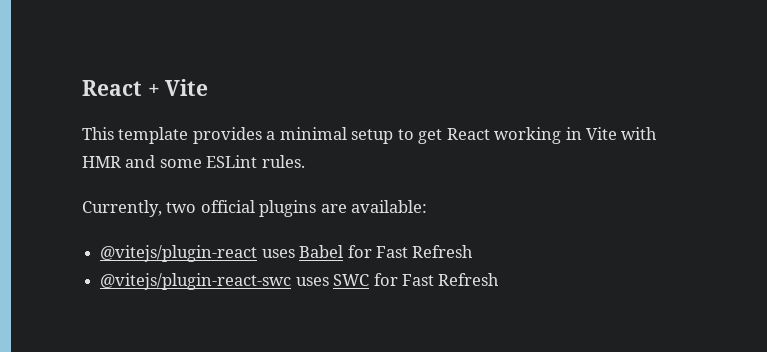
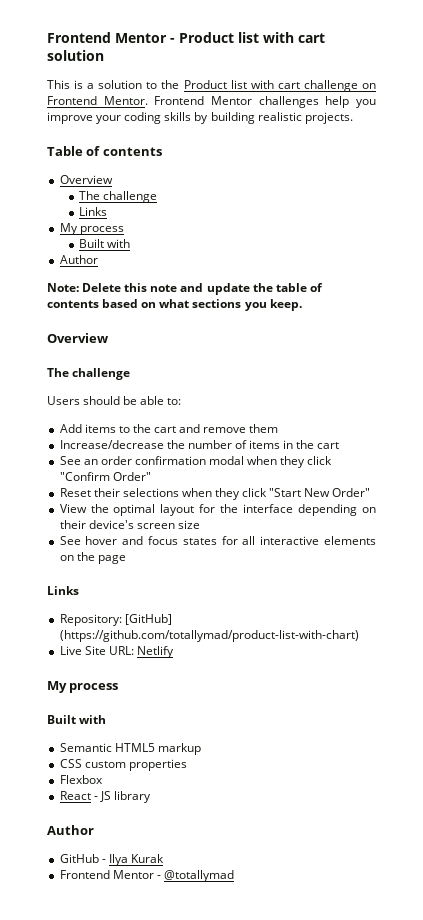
[82,79,209,96] [82,127,658,144] [82,155,305,168] [82,200,428,217] [100,245,474,262] [100,273,500,290] React + Vite // This template provides a minimal setup to get React working in Vite with HMR and some ESLint rules. // Currently, two official plugins are available: // @vitejs/plugin-react uses Babel for Fast Refresh // @vitejs/plugin-react-swc uses SWC for Fast Refresh -> [47,32,325,43] [47,50,104,61] [47,80,376,92] [47,96,376,108] [47,112,353,124] [47,146,162,156] [59,175,113,184] [79,191,158,203] [79,207,108,216] [59,223,124,235] [79,239,131,248] [59,255,98,264] [47,283,323,295] [47,299,302,311] [47,333,108,343] [47,368,131,380] [47,396,182,405] [59,424,279,433] [59,440,340,449] [59,456,333,468] [59,472,151,481] [59,488,371,500] [59,504,376,516] [59,520,200,529] [59,536,376,545] [59,552,126,564] [47,586,79,595] [59,614,172,626] [59,630,359,642] [59,646,174,658] [47,681,119,693] [47,715,107,724] [59,743,201,755] [59,759,187,771] [59,775,103,784] [59,791,151,803] [47,825,94,835] [59,854,164,866] [59,870,234,882] Frontend Mentor - Product list with cart solution // This is a solution to the Product list with cart challenge on Frontend Mentor. Frontend Mentor challenges help you improve your coding skills by building realistic projects. // Table of contents // Overview // The challenge // Links // My process // Built with // Author // Note: Delete this note and update the table of contents based on what sections you keep. // Overview // The challenge // Users should be able to: // Add items to the cart and remove them // Increase/decrease the number of items in the cart // See an order confirmation modal when they click "Confirm Order" // Reset their selections when they click "Start New Order" // View the optimal layout for the interface depending on their device's screen size // See hover and focus states for all interactive elements on the page // Links // Repository: [GitHub] (https://github.com/totallymad/product-list-with-chart) // Live Site URL: Netlify // My process // Built with // Semantic HTML5 markup // CSS custom properties // Flexbox // React - JS library // Author // GitHub - Ilya Kurak // Frontend Mentor - @totallymad

